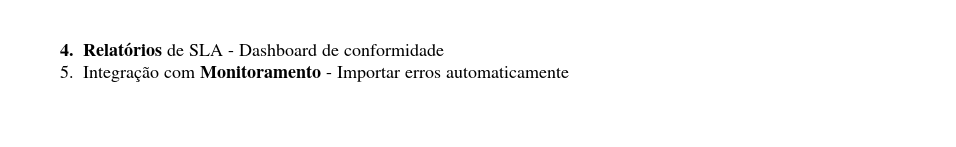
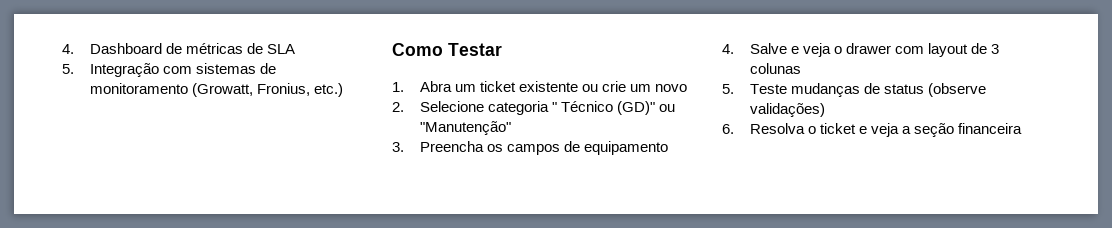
[60,42,162,56] 4. Relatórios -> [62,43,243,54] 4. Dashboard de métricas
[228,44,444,56] - Dashboard de conformidade -> (295, 49) none
[200,65,569,82] Monitoramento - Importar erros automaticamente -> [195,63,276,74] [89,83,343,97] [392,43,502,56] [392,81,688,92] [392,101,676,115] [419,121,511,135] [392,141,668,155] [722,43,1000,57] [749,63,801,74] [722,83,986,97] [749,103,825,117] [722,123,1023,137] sistemas de monitoramento (Growatt, Fronius, etc.) // Como Testar // 1. Abra um ticket existente ou crie um novo // 2. Selecione categoria " Técnico (GD)" ou "Manutenção" // 3. Preencha os campos de equipamento // 4. Salve e veja o drawer com layout de 3 colunas // 5. Teste mudanças de status (observe validações) // 6. Resolva o ticket e veja a seção financeira

